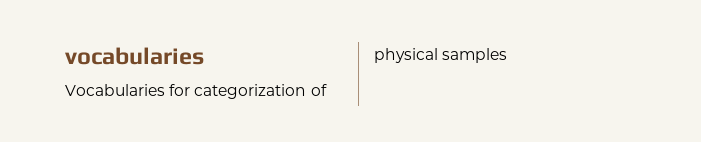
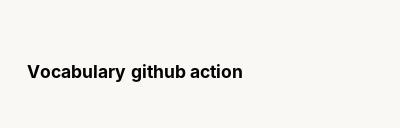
[65,47,204,65] [65,84,327,99] [374,48,508,63] vocabularies // Vocabularies for categorization of physical samples -> [27,64,244,82] Vocabulary github action

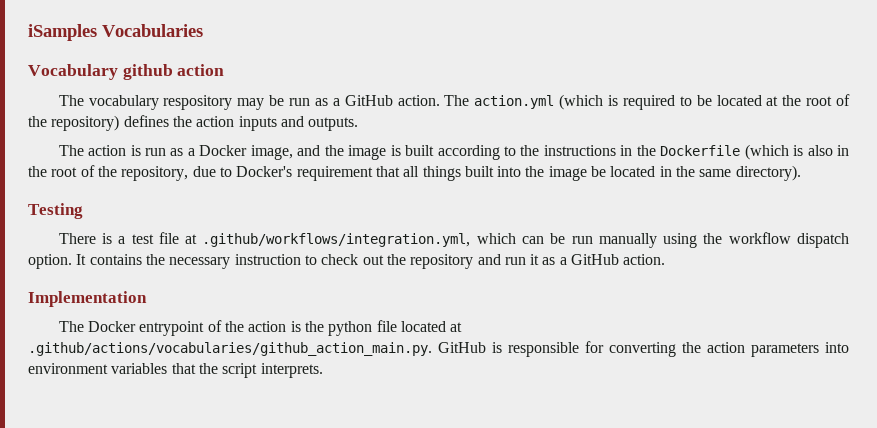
(27, 73) none -> [28,24,203,41] iSamples Vocabularies //
(244, 71) none -> [58,94,850,110] [28,115,359,131] [58,144,849,160] [28,165,801,181] [28,203,83,219] [58,232,850,248] [28,254,666,269] [28,291,147,307] [58,320,463,336] [28,341,849,357] [28,363,323,378] // The vocabulary respository may be run as a GitHub action. The action.yml (which is required to be located at the root of the repository) defines the action inputs and outputs. // The action is run as a Docker image, and the image is built according to the instructions in the Dockerfile (which is also in the root of the repository, due to Docker's requirement that all things built into the image be located in the same directory). // Testing // There is a test file at .github/workflows/integration.yml, which can be run manually using the workflow dispatch option. It contains the necessary instruction to check out the repository and run it as a GitHub action. // Implementation // The Docker entrypoint of the action is the python file located at .github/actions/vocabularies/github_action_main.py. GitHub is responsible for converting the action parameters into environment variables that the script interprets.

